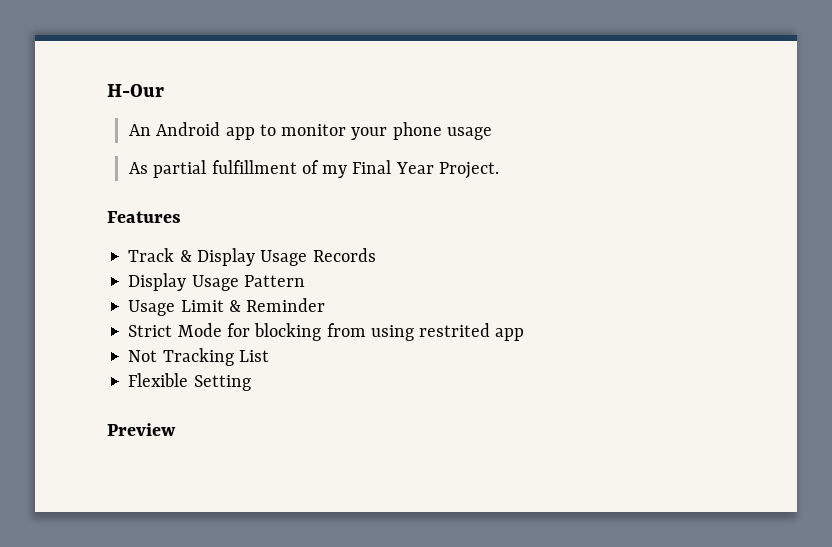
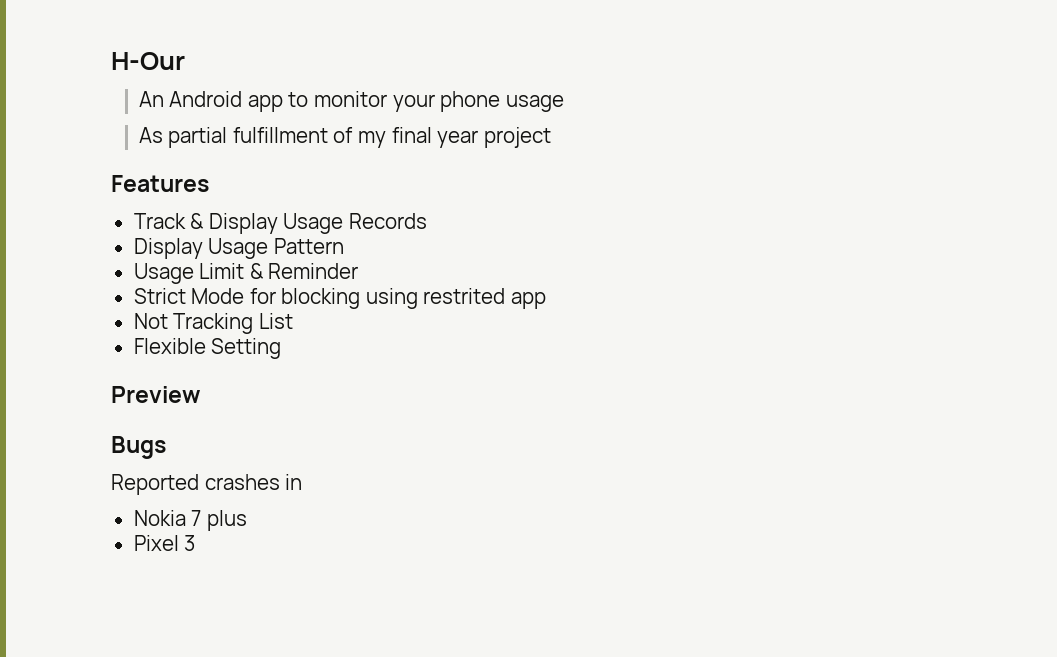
[352,160,499,179] Final Year Project. -> [391,127,551,148] final year project
[326,323,366,337] from -> (361, 298) none
(176, 429) none -> [111,436,166,459] [111,474,303,495] [133,510,247,531] [133,535,196,551] // Bugs // Reported crashes in // Nokia 7 plus // Pixel 3

